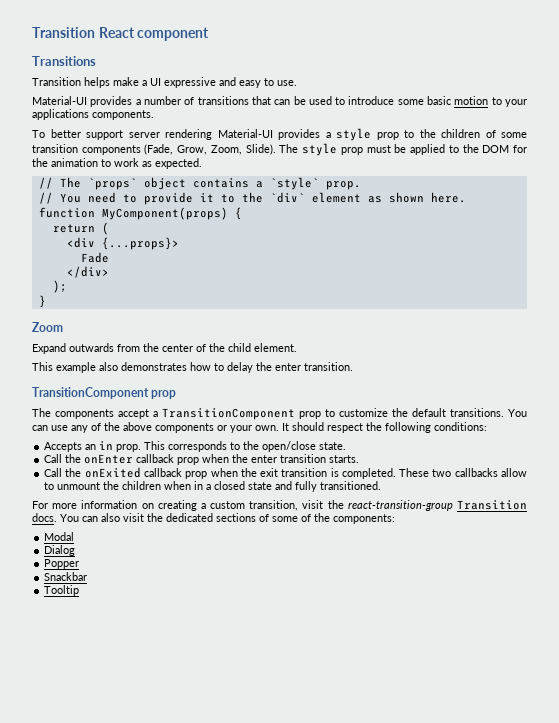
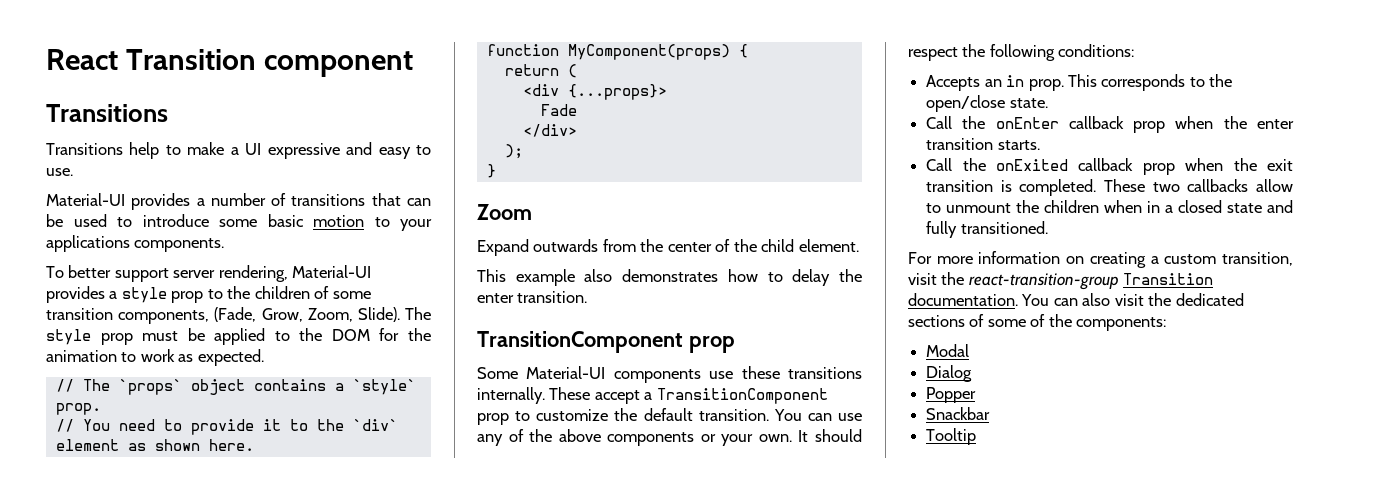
[32,27,135,38] Transition React -> [46,49,257,70] React Transition
[32,77,110,88] Transition helps -> [46,142,181,159] Transitions help to
[165,129,212,140] rendering -> [218,265,288,282] rendering,
[81,145,141,155] components -> [118,310,210,324] components,
[32,408,114,419] The components -> [477,366,862,383] [477,387,591,404] Some Material-UI components use these transitions internally. These
[450,408,504,417] transitions. -> [698,409,769,421] transition.
[32,513,57,522] docs. -> [908,293,1018,306] documentation.

